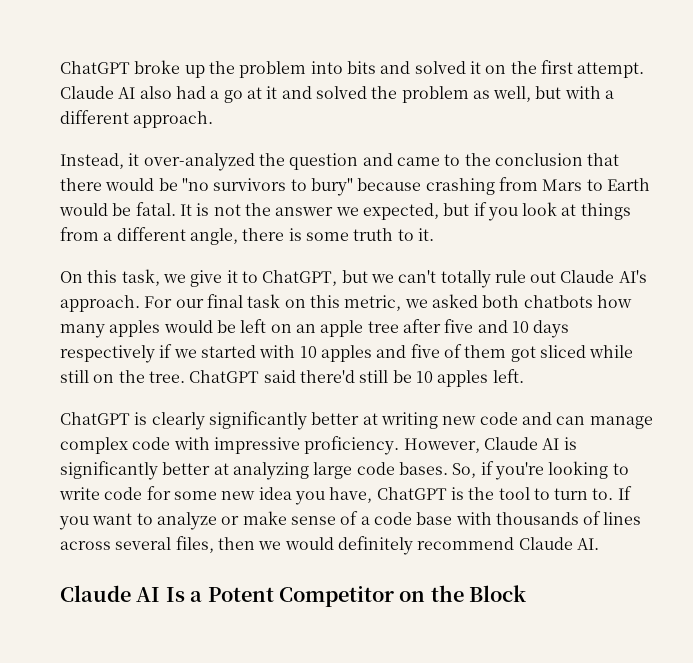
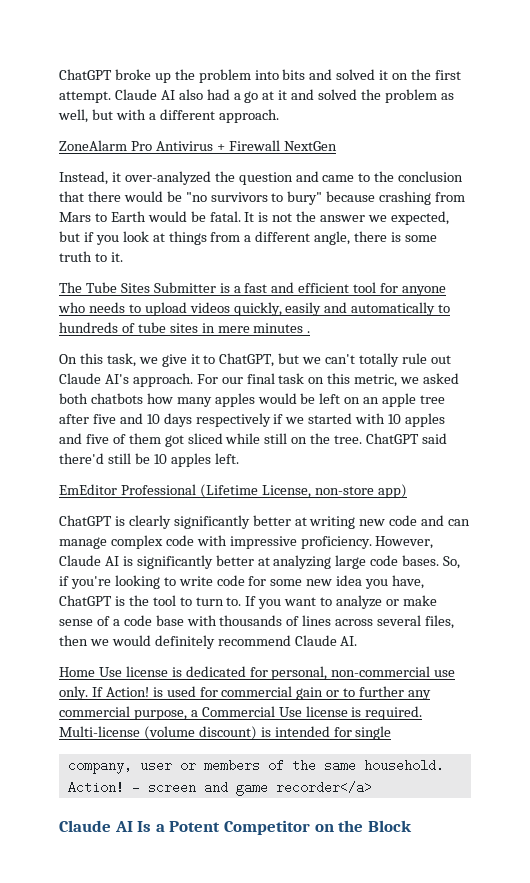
(214, 119) none -> [59,140,337,151] // ZoneAlarm Pro Antivirus + Firewall NextGen
(434, 234) none -> [59,282,447,296] [58,302,451,316] [59,322,311,333] // The Tube Sites Submitter is a fast and efficient tool for anyone who needs to upload videos quickly, easily and automatically to hundreds of tube sites in mere minutes .
(524, 376) none -> [59,484,407,498] // EmEditor Professional (Lifetime License, non-store app)
(599, 544) none -> [59,666,456,680] [59,686,432,700] [59,706,423,720] [59,726,392,740] [67,759,444,774] [67,781,372,796] // Home Use license is dedicated for personal, non-commercial use only. If Action! is used for commercial gain or to further any commercial purpose, a Commercial Use license is required. Multi-license (volume discount) is intended for single // company, user or members of the same household. Action! - screen and game recorder</a>

